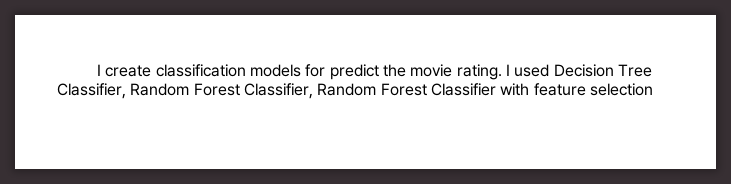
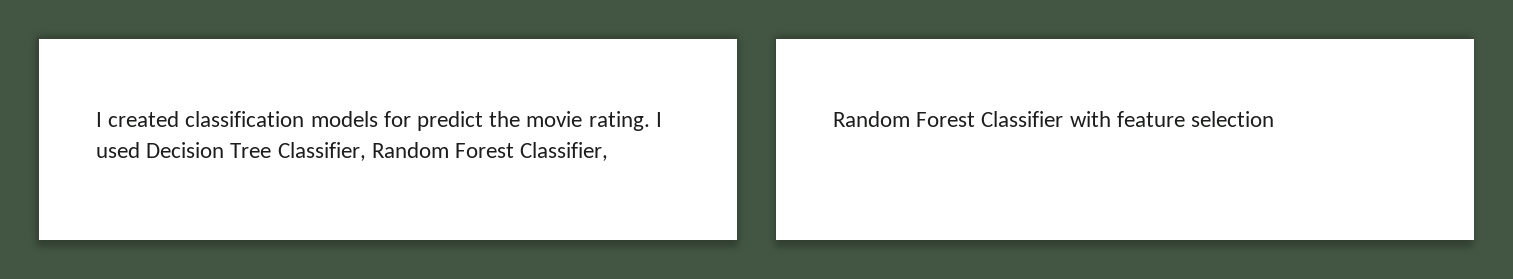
[97,64,152,77] I create -> [96,111,180,127] I created

